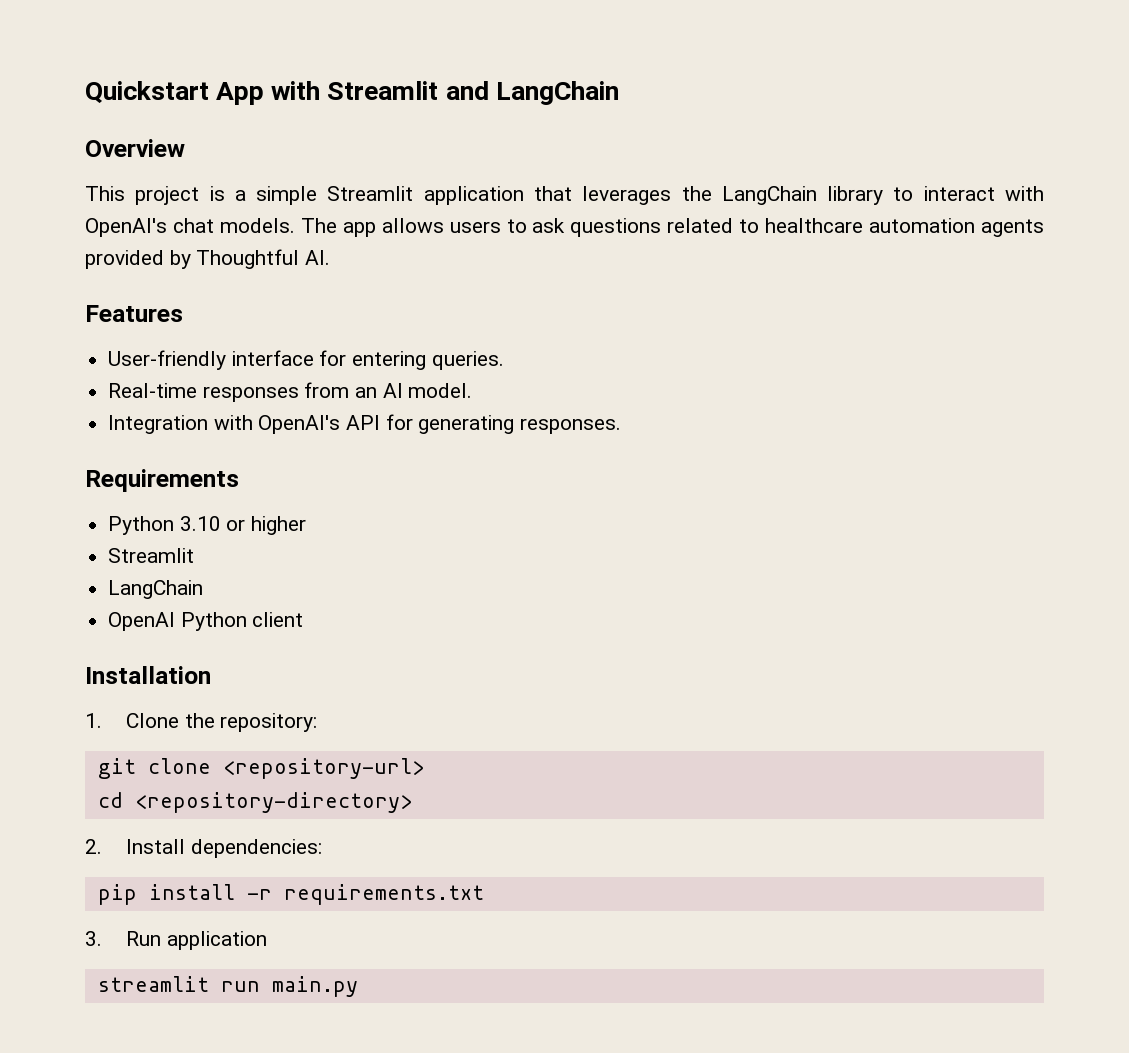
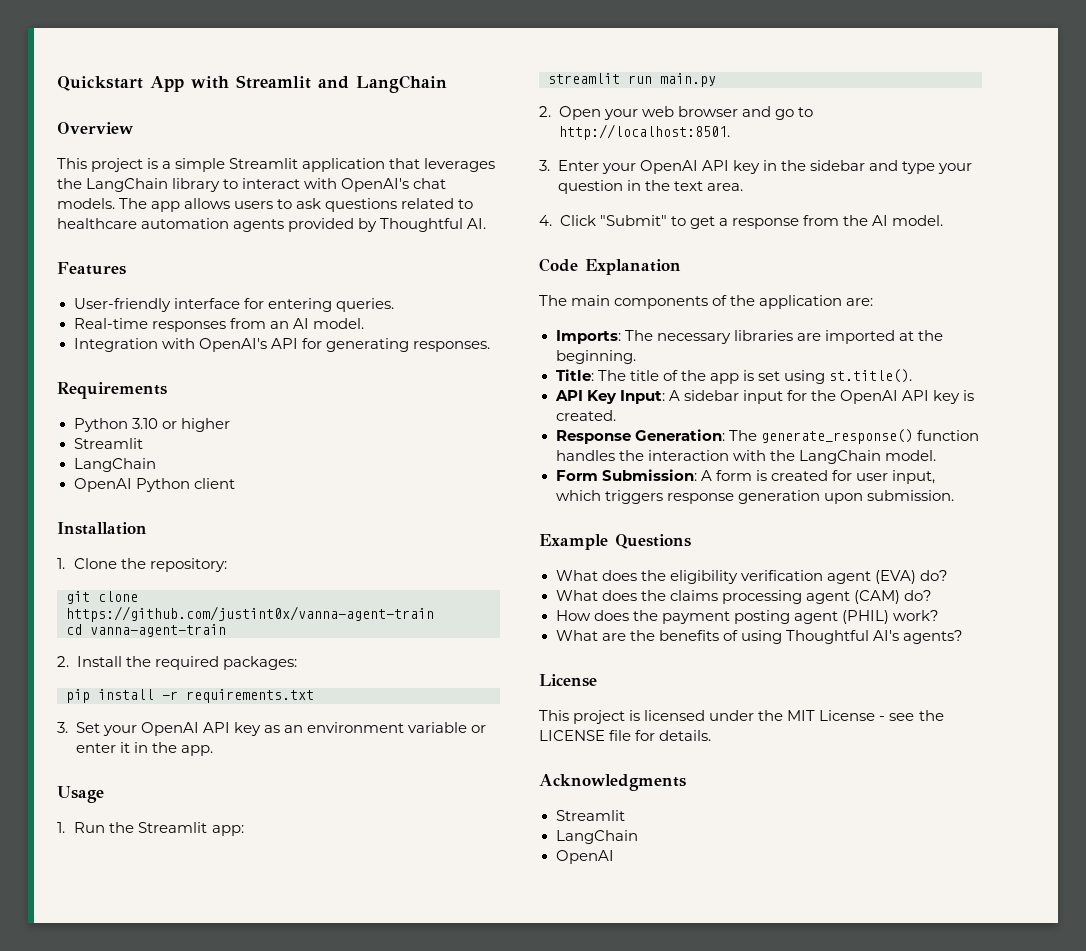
[222,758,424,779] <repository-url> -> [66,606,434,622] https://github.com/justint0x/vanna-agent-train
[134,792,412,813] <repository-directory> -> [90,624,226,637] vanna-agent-train
[190,839,322,858] dependencies: -> [125,656,297,670] the required packages:
[125,931,267,950] [97,976,358,997] Run application // streamlit run main.py -> [75,722,486,736] [75,742,213,756] [57,786,104,803] [57,822,244,836] [548,73,716,87] [539,106,813,120] [558,124,730,140] [539,160,973,174] [557,180,743,194] [539,215,943,229] [539,258,681,275] [539,295,874,309] [555,330,943,344] [555,350,636,364] [555,369,912,384] [554,390,975,404] [555,410,616,421] [555,429,979,444] [555,450,936,464] [555,469,935,484] [555,490,954,504] [539,534,691,550] [555,570,948,584] [555,590,932,604] [555,610,939,624] [555,630,963,644] [539,674,597,687] [539,710,944,724] [539,730,712,741] [539,774,686,791] [555,810,625,821] [555,830,638,844] [555,850,614,864] Set your OpenAI API key as an environment variable or enter it in the app. // Usage // 1. Run the Streamlit app: // streamlit run main.py // 2. Open your web browser and go to http://localhost:8501. // 3. Enter your OpenAI API key in the sidebar and type your question in the text area. // 4. Click "Submit" to get a response from the AI model. // Code Explanation // The main components of the application are: // Imports: The necessary libraries are imported at the beginning. // Title: The title of the app is set using st.title(). // API Key Input: A sidebar input for the OpenAI API key is created. // Response Generation: The generate_response() function handles the interaction with the LangChain model. // Form Submission: A form is created for user input, which triggers response generation upon submission. // Example Questions // What does the eligibility verification agent (EVA) do? // What does the claims processing agent (CAM) do? // How does the payment posting agent (PHIL) work? // What are the benefits of using Thoughtful AI's agents? // License // This project is licensed under the MIT License - see the LICENSE file for details. // Acknowledgments // Streamlit // LangChain // OpenAI

